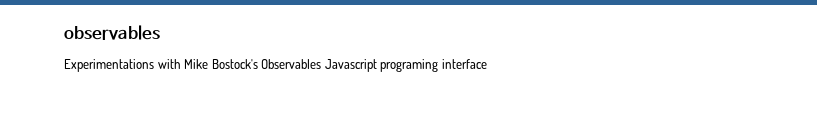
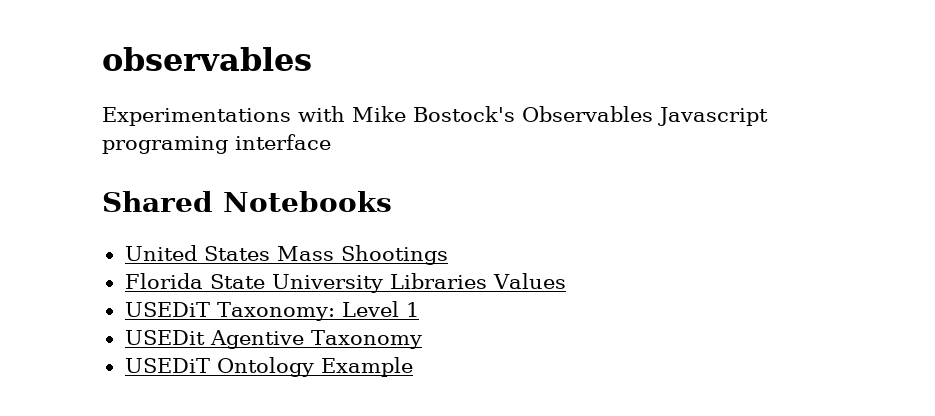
(487, 64) none -> [102,191,392,212] [124,245,448,265] [124,273,566,293] [124,301,419,321] [124,330,422,349] [124,357,413,377] // Shared Notebooks // United States Mass Shootings // Florida State University Libraries Values // USEDiT Taxonomy: Level 1 // USEDit Agentive Taxonomy // USEDiT Ontology Example

